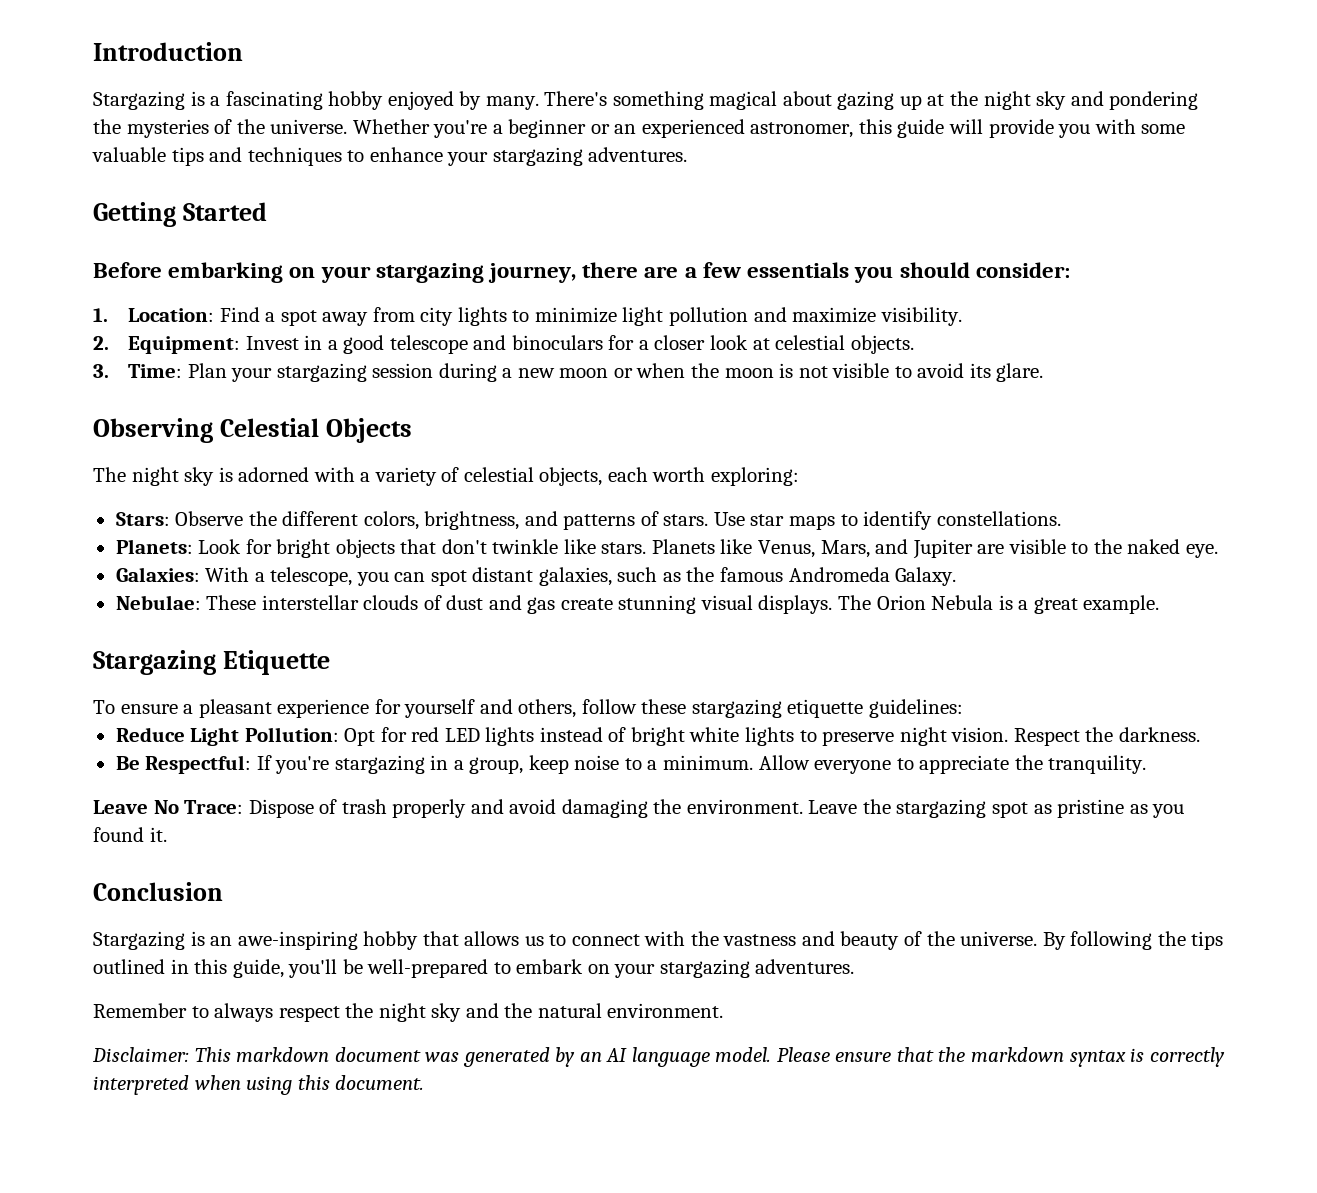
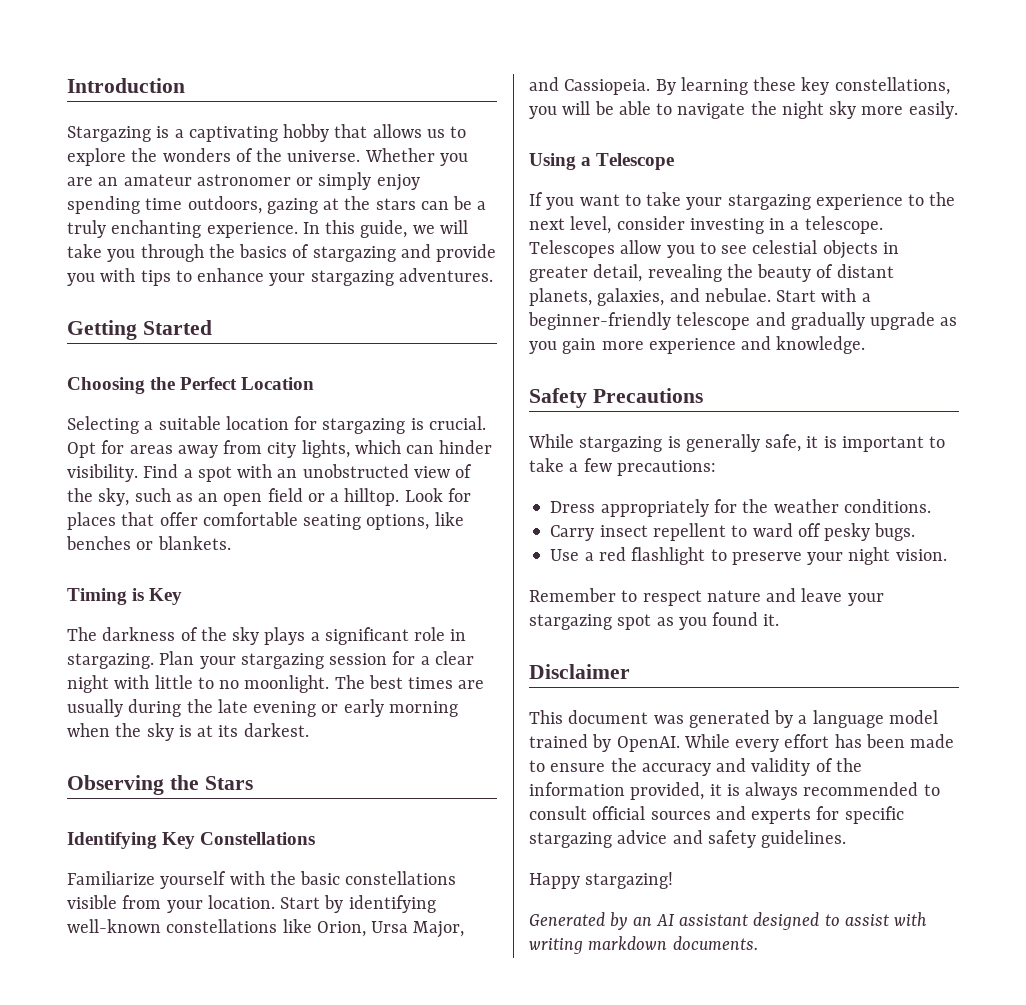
[225,91,1199,110] [93,119,1186,138] [92,147,342,166] fascinating hobby enjoyed by many. There's something magical about gazing up at the night sky and pondering the mysteries of the universe. Whether you're a beginner or an experienced astronomer, this guide will provide you with some valuable tips and techniques -> [188,124,467,142] [67,148,468,166] [67,172,420,191] [67,196,487,214] [67,220,468,238] [67,244,497,262] [67,268,171,286] captivating hobby that allows us to explore the wonders of the universe. Whether you are an amateur astronomer or simply enjoy spending time outdoors, gazing at the stars can be a truly enchanting experience. In this guide, we will take you through the basics of stargazing and provide you with tips
[93,262,1070,283] [93,307,962,326] [93,335,914,354] [93,363,1044,382] [93,418,412,443] [93,467,799,486] [115,511,1061,530] [115,539,1218,559] [115,567,957,586] [115,595,1160,614] [93,650,330,675] [93,699,963,718] [115,727,794,746] Before embarking on your stargazing journey, there are a few essentials you should consider: // 1. Location: Find a spot away from city lights to minimize light pollution and maximize visibility. // 2. Equipment: Invest in a good telescope and binoculars for a closer look at celestial objects. // 3. Time: Plan your stargazing session during a new moon or when the moon is not visible to avoid its glare. // Observing Celestial Objects // The night sky is adorned with a variety of celestial objects, each worth exploring: // Stars: Observe the different colors, brightness, and patterns of stars. Use star maps to identify constellations. // Planets: Look for bright objects that don't twinkle like stars. Planets like Venus, Mars, and Jupiter are visible to the naked eye. // Galaxies: With a telescope, you can spot distant galaxies, such as the famous Andromeda Galaxy. // Nebulae: These interstellar clouds of dust and gas create stunning visual displays. The Orion Nebula is a great example. // Stargazing Etiquette // To ensure a pleasant experience for yourself and others, follow these stargazing etiquette guidelines: // Reduce Light Pollution: Opt for red LED lights instead of bright white lights -> [67,377,315,394] [67,416,486,434] [67,440,493,458] [67,464,473,482] [67,488,471,506] [67,512,464,530] [66,536,231,550] [67,588,183,605] [67,627,467,645] [67,651,474,669] [67,675,485,693] [67,699,458,717] [67,723,309,741] [67,775,253,795] [67,832,316,849] [67,871,457,889] [67,895,436,913] [67,919,465,938] [529,77,950,95] [529,101,958,119] [529,153,675,170] [529,192,956,210] [529,216,883,234] [529,240,899,259] [529,264,894,282] [529,288,871,306] [528,312,958,330] [529,336,866,354] [529,388,703,408] [528,434,946,452] [529,458,716,476] [550,499,931,517] [550,523,916,541] [550,547,706,565] Choosing the Perfect Location // Selecting a suitable location for stargazing is crucial. Opt for areas away from city lights, which can hinder visibility. Find a spot with an unobstructed view of the sky, such as an open field or a hilltop. Look for places that offer comfortable seating options, like benches or blankets. // Timing is Key // The darkness of the sky plays a significant role in stargazing. Plan your stargazing session for a clear night with little to no moonlight. The best times are usually during the late evening or early morning when the sky is at its darkest. // Observing the Stars // Identifying Key Constellations // Familiarize yourself with the basic constellations visible from your location. Start by identifying well-known constellations like Orion, Ursa Major, and Cassiopeia. By learning these key constellations, you will be able to navigate the night sky more easily. // Using a Telescope // If you want to take your stargazing experience to the next level, consider investing in a telescope. Telescopes allow you to see celestial objects in greater detail, revealing the beauty of distant planets, galaxies, and nebulae. Start with a beginner-friendly telescope and gradually upgrade as you gain more experience and knowledge. // Safety Precautions // While stargazing is generally safe, it is important to take a few precautions: // Dress appropriately for the weather conditions. // Carry insect repellent to ward off pesky bugs. // Use a red flashlight
(895, 738) none -> [807,552,844,565] your
[1013,727,1200,746] [115,755,1147,774] [93,799,891,818] Respect the darkness. // Be Respectful: If you're stargazing in a group, keep noise to a minimum. Allow everyone to appreciate the tranquility. // Leave No Trace: Dispose of trash properly and avoid damaging the environment. Leave the -> [529,588,884,606] // Remember to respect nature and leave your
[1057,799,1148,818] pristine as -> (674, 621) none
[93,882,223,901] [93,931,1224,950] [93,959,855,978] [93,1003,724,1022] [92,1047,1225,1067] [93,1075,425,1095] Conclusion // Stargazing is an awe-inspiring hobby that allows us to connect with the vastness and beauty of the universe. By following the tips outlined in this guide, you'll be well-prepared to embark on your stargazing adventures. // Remember to always respect the night sky and the natural environment. // Disclaimer: This markdown document was generated by an AI language model. Please ensure that the markdown syntax is correctly interpreted when using this document. -> [529,664,630,679] [529,710,938,728] [529,734,955,752] [529,758,862,776] [529,782,940,800] [529,806,904,824] [529,830,847,848] [529,872,674,889] [529,912,928,930] [529,936,758,954] Disclaimer // This document was generated by a language model trained by OpenAI. While every effort has been made to ensure the accuracy and validity of the information provided, it is always recommended to consult official sources and experts for specific stargazing advice and safety guidelines. // Happy stargazing! // Generated by an AI assistant designed to assist with writing markdown documents.

